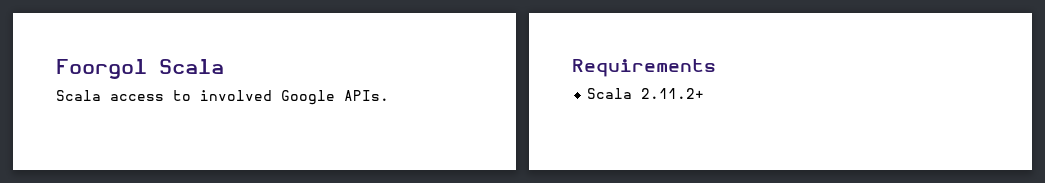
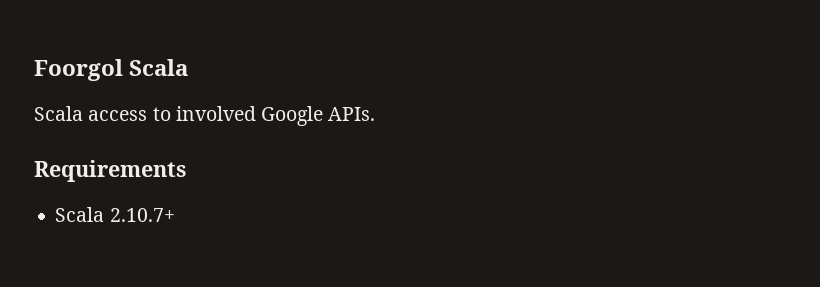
[641,88,705,99] 2.11.2+ -> [109,208,175,222] 2.10.7+

